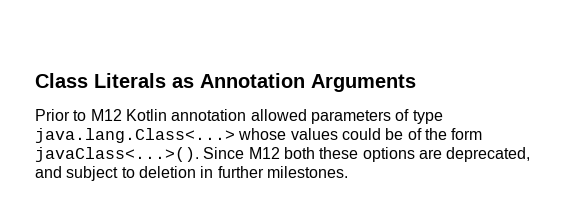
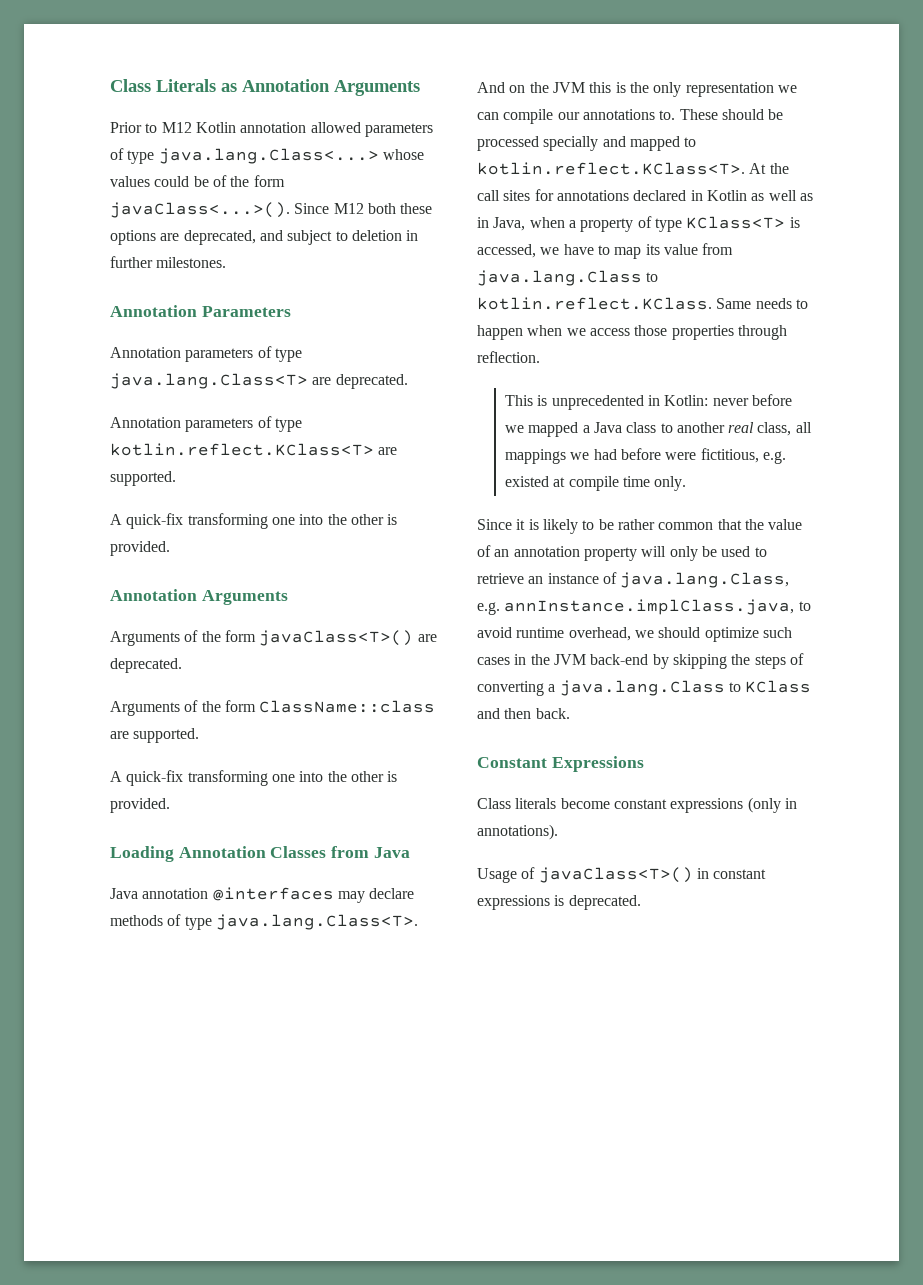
(348, 172) none -> [110,305,291,317] [110,346,302,362] [110,373,408,389] [110,416,302,432] [110,443,398,456] [110,471,176,486] [110,513,398,529] [110,541,170,556] [110,589,288,605] [110,630,437,646] [110,658,182,673] [110,700,436,716] [110,728,200,743] [110,770,398,786] [110,798,170,813] [110,846,410,862] [110,887,415,903] [110,914,418,930] [477,82,797,97] [477,109,784,124] [477,136,697,151] [477,162,789,175] [477,189,813,201] [477,216,800,232] [477,243,734,259] [477,270,659,286] [477,297,808,310] [477,325,787,340] [477,351,540,363] [504,394,792,410] [504,422,812,437] [504,448,786,464] [504,476,687,491] [477,519,803,534] [477,545,767,561] [477,572,790,588] [477,599,811,615] [477,627,792,642] [477,653,804,669] [477,680,812,696] [477,708,570,719] [477,756,644,772] [477,797,797,813] [477,824,558,840] [477,867,767,883] [477,895,641,910] // Annotation Parameters // Annotation parameters of type java.lang.Class<T> are deprecated. // Annotation parameters of type kotlin.reflect.KClass<T> are supported. // A quick-fix transforming one into the other is provided. // Annotation Arguments // Arguments of the form javaClass<T>() are deprecated. // Arguments of the form ClassName::class are supported. // A quick-fix transforming one into the other is provided. // Loading Annotation Classes from Java // Java annotation @interfaces may declare methods of type java.lang.Class<T>. And on the JVM this is the only representation we can compile our annotations to. These should be processed specially and mapped to kotlin.reflect.KClass<T>. At the call sites for annotations declared in Kotlin as well as in Java, when a property of type KClass<T> is accessed, we have to map its value from java.lang.Class to kotlin.reflect.KClass. Same needs to happen when we access those properties through reflection. // This is unprecedented in Kotlin: never before we mapped a Java class to another real class, all mappings we had before were fictitious, e.g. existed at compile time only. // Since it is likely to be rather common that the value of an annotation property will only be used to retrieve an instance of java.lang.Class, e.g. annInstance.implClass.java, to avoid runtime overhead, we should optimize such cases in the JVM back-end by skipping the steps of converting a java.lang.Class to KClass and then back. // Constant Expressions // Class literals become constant expressions (only in annotations). // Usage of javaClass<T>() in constant expressions is deprecated.

